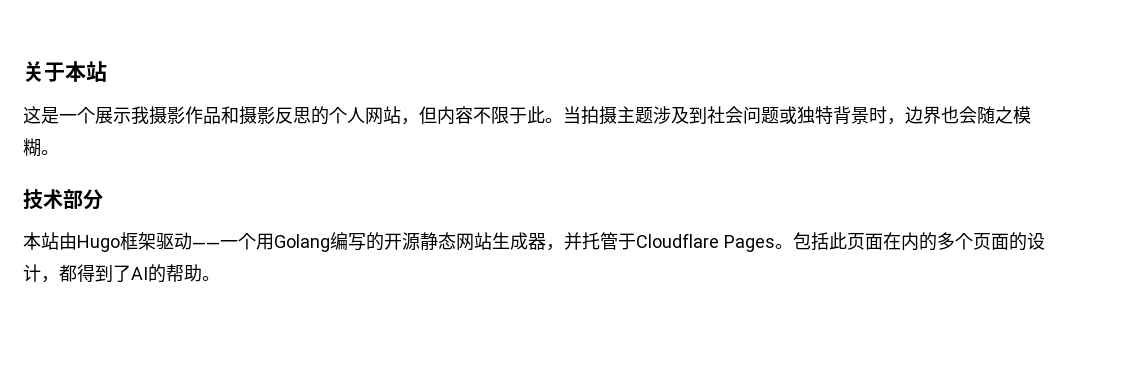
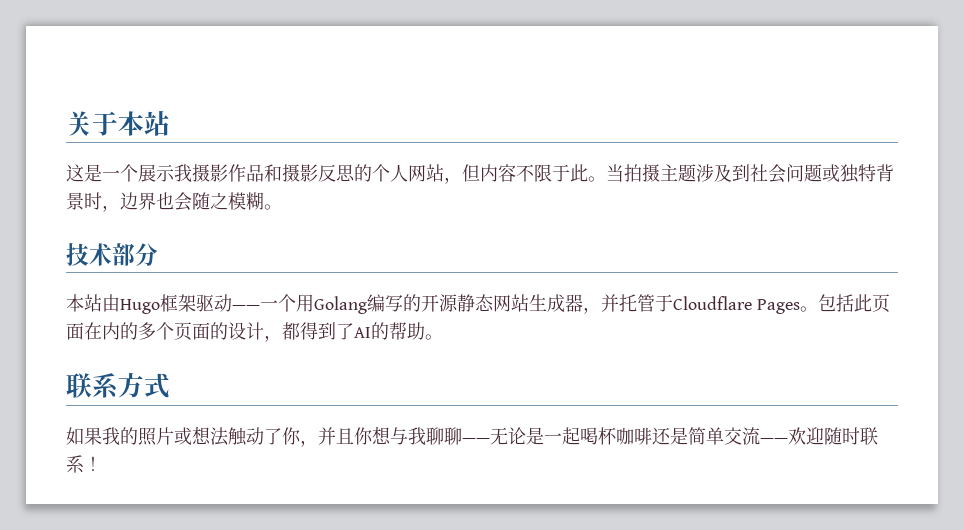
(220, 278) none -> [66,373,170,399] [66,426,878,447] [66,455,102,473] // 联系方式 // 如果我的照片或想法触动了你，并且你想与我聊聊——无论是一起喝杯咖啡还是简单交流——欢迎随时联系！

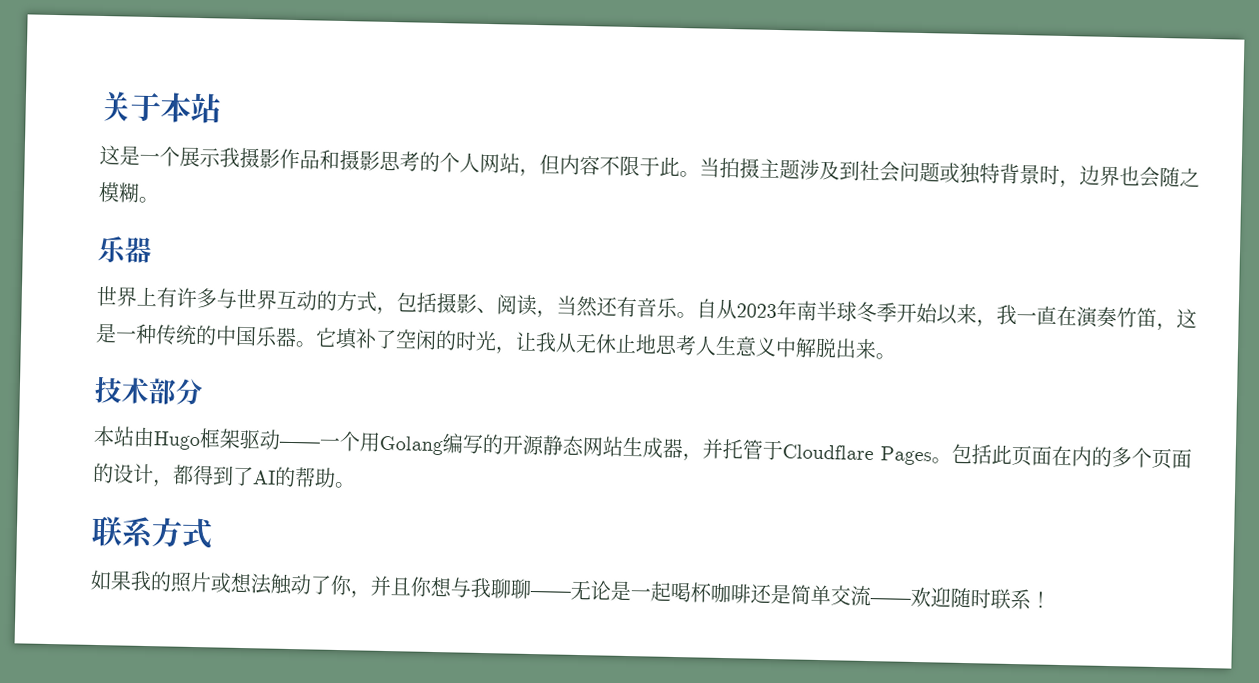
[318,164,355,182] 反思 -> [379,150,420,172] 思考
(282, 207) none -> [97,235,153,264] [96,285,1197,332] [95,322,896,360] // 乐器 // 世界上有许多与世界互动的方式，包括摄影、阅读，当然还有音乐。自从2023年南半球冬季开始以来，我一直在演奏竹笛，这是一种传统的中国乐器。它填补了空闲的时光，让我从无休止地思考人生意义中解脱出来。

